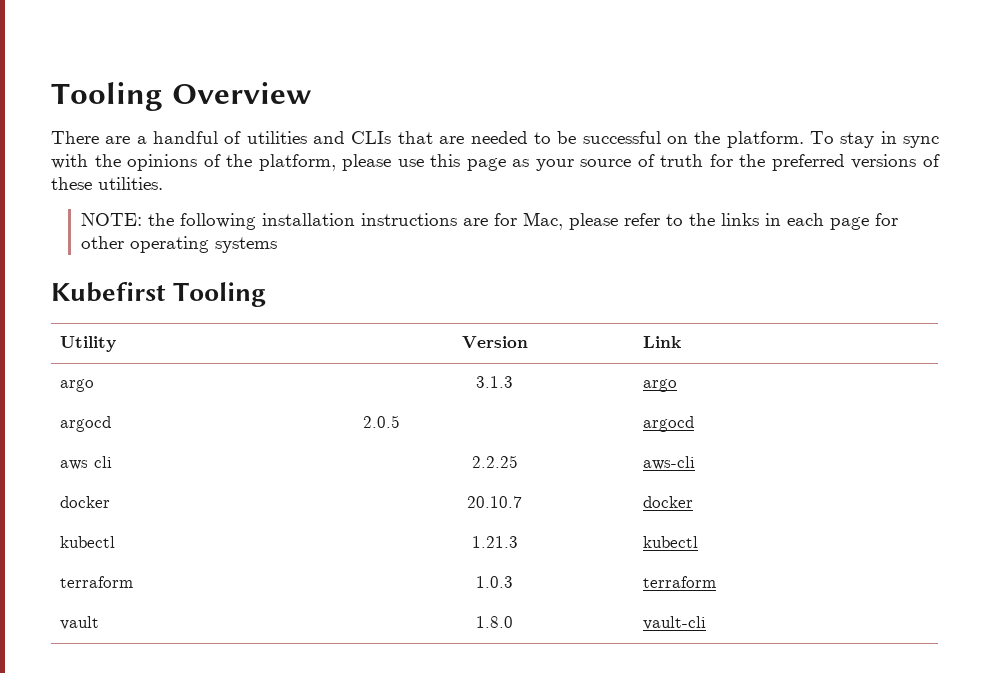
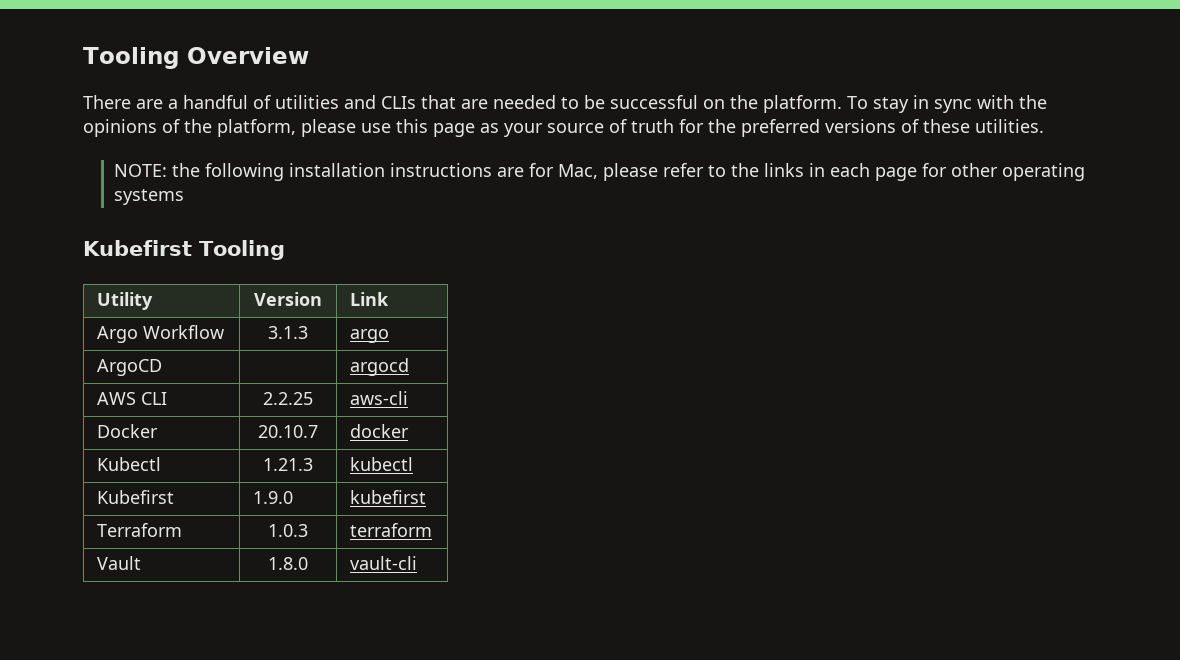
[59,379,94,392] argo -> [96,325,224,343] Argo Workflow
[59,416,111,432] [362,415,400,428] argocd | 2.0.5 -> [96,359,162,376] ArgoCD |
[59,456,112,470] aws cli -> [96,392,167,405] AWS CLI
[59,496,110,508] docker -> [96,424,158,438] Docker
[59,536,115,548] kubectl -> [96,457,161,471] Kubectl
[59,576,133,588] terraform -> [96,490,174,504] [252,491,293,504] [349,490,426,504] [96,523,182,537] Kubefirst | 1.9.0 | kubefirst // Terraform
[59,616,99,630] vault -> [96,556,141,570] Vault

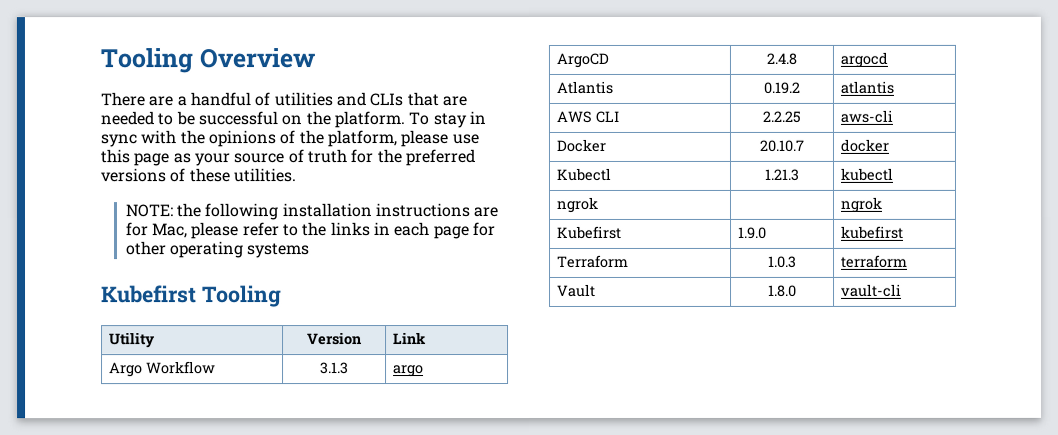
(162, 367) none -> [766,52,797,65] 2.4.8
(409, 367) none -> [555,80,613,94] [763,81,800,94] [839,80,894,94] // Atlantis | 0.19.2 | atlantis
(413, 464) none -> [555,196,598,213] [839,196,882,213] // ngrok | | ngrok

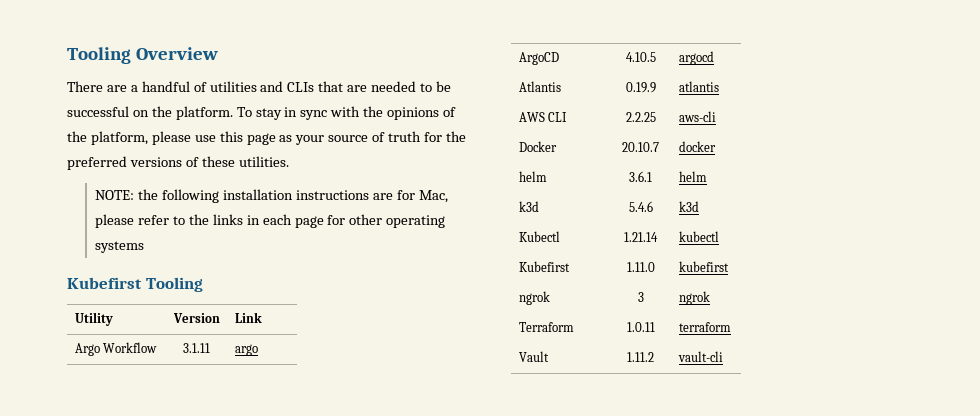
[320,362,349,375] 3.1.3 -> [183,343,210,353] 3.1.11
[766,52,797,65] 2.4.8 -> [625,52,656,62] 4.10.5
[763,81,800,94] 0.19.2 -> [625,82,656,93] 0.19.9
(889, 145) none -> [518,171,547,182] [629,171,652,182] [678,171,707,182] [518,201,539,212] [628,201,653,212] [678,201,699,212] // helm | 3.6.1 | helm // k3d | 5.4.6 | k3d
[764,168,799,181] 1.21.3 -> [624,232,658,242] 1.21.14
(893, 174) none -> [518,261,570,272] [626,262,655,272] [678,261,729,272] // Kubefirst | 1.11.0 | kubefirst
[839,196,882,213] [556,225,622,239] [737,226,767,239] [840,225,904,239] | ngrok // Kubefirst | 1.9.0 | kubefirst -> [637,292,644,302] [678,291,710,305] 3 | ngrok
[768,255,797,268] 1.0.3 -> [626,322,655,332] 1.0.11
[768,284,797,297] 1.8.0 -> [627,352,654,362] 1.11.2

